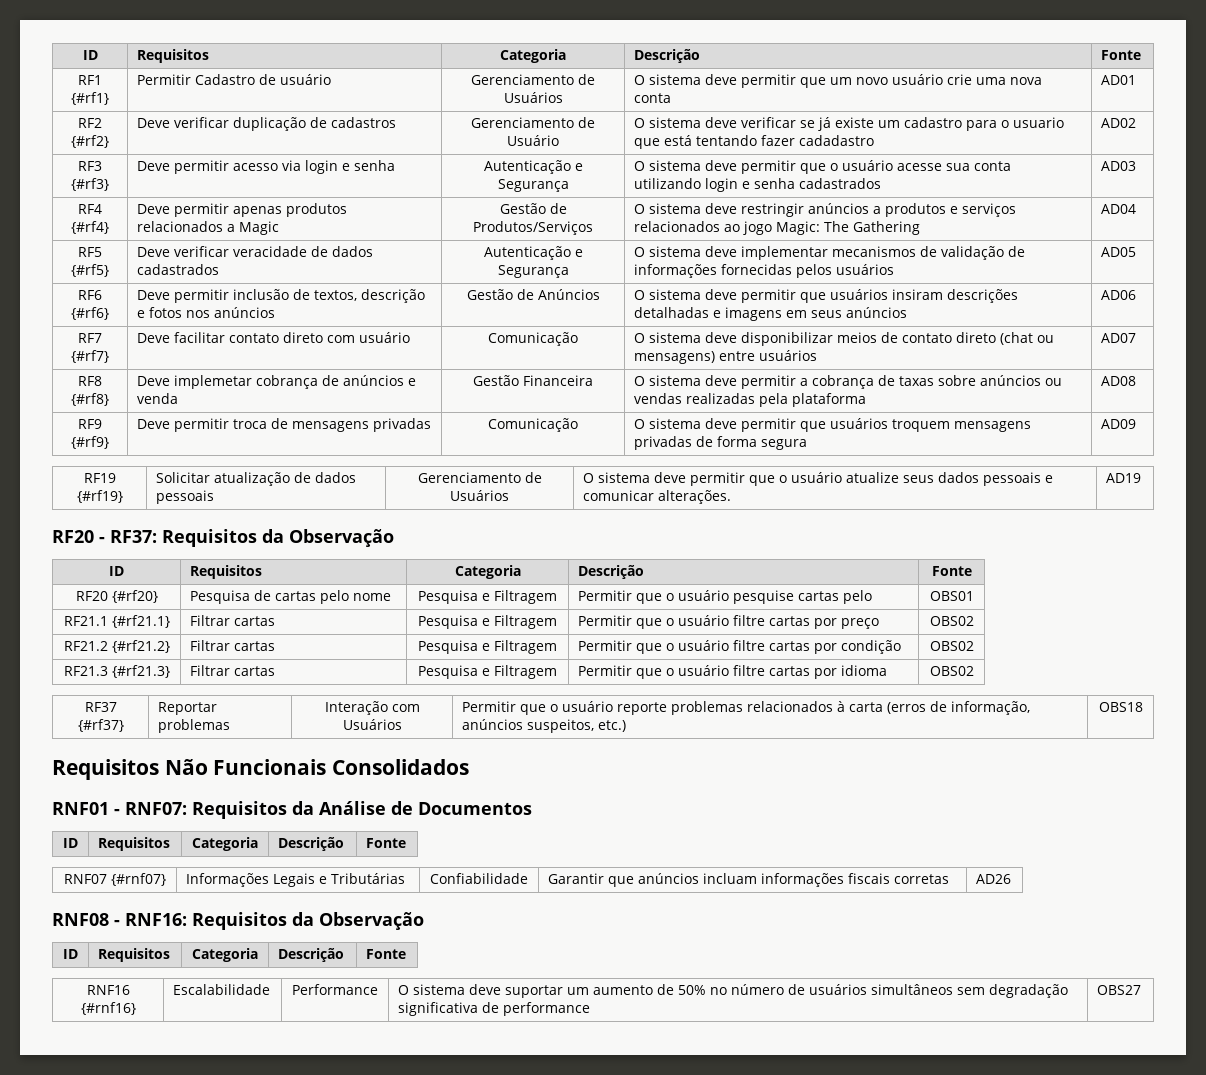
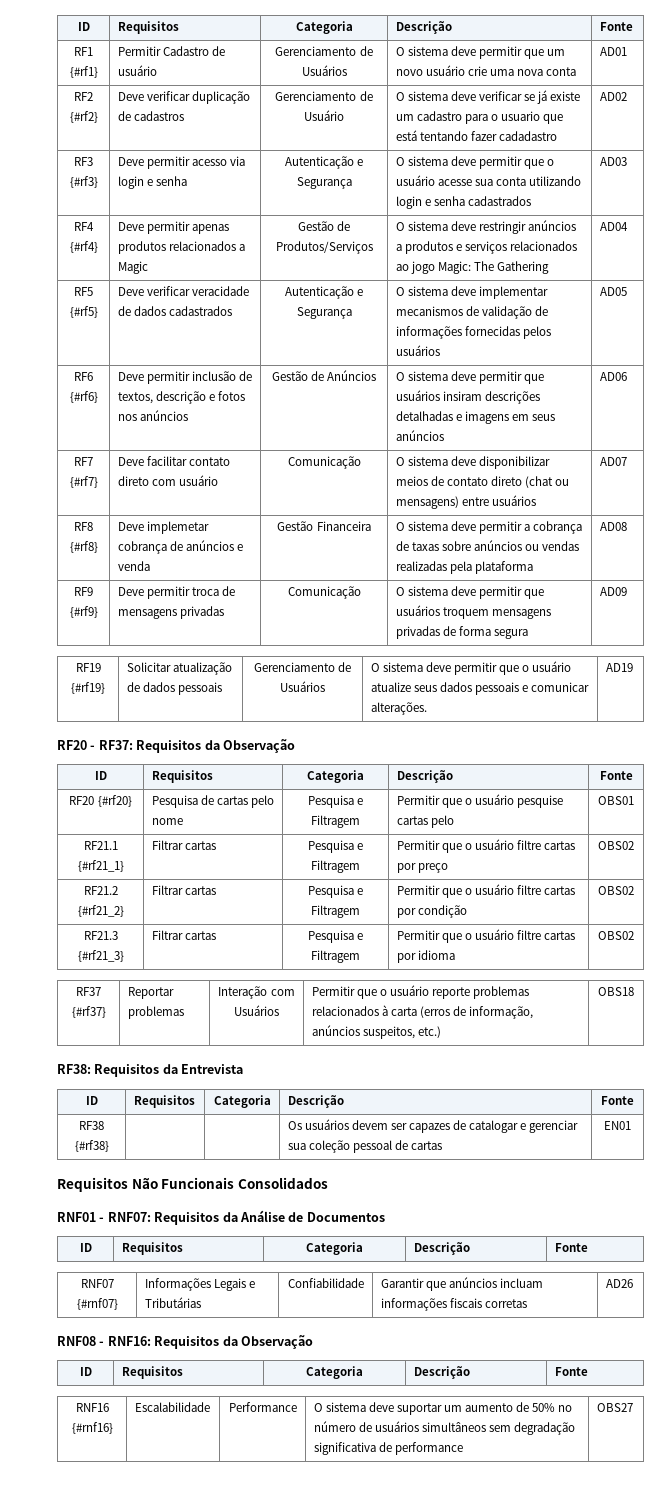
[111,615,170,628] {#rf21.1} -> [77,860,124,872] {#rf21_1}
[111,640,170,653] {#rf21.2} -> [77,905,124,917] {#rf21_2}
[111,665,170,678] {#rf21.3} -> [77,950,124,962] {#rf21_3}
(1143, 707) none -> [57,1064,244,1077] [85,1096,98,1105] [133,1095,195,1108] [213,1095,271,1108] [287,1095,344,1108] [601,1096,634,1105] [79,1121,104,1130] [74,1140,109,1152] [287,1119,579,1133] [287,1140,442,1153] [604,1121,631,1130] // RF38: Requisitos da Entrevista // ID | Requisitos | Categoria | Descrição | Fonte // RF38 {#rf38} | | | Os usuários devem ser capazes de catalogar e gerenciar sua coleção pessoal de cartas | EN01

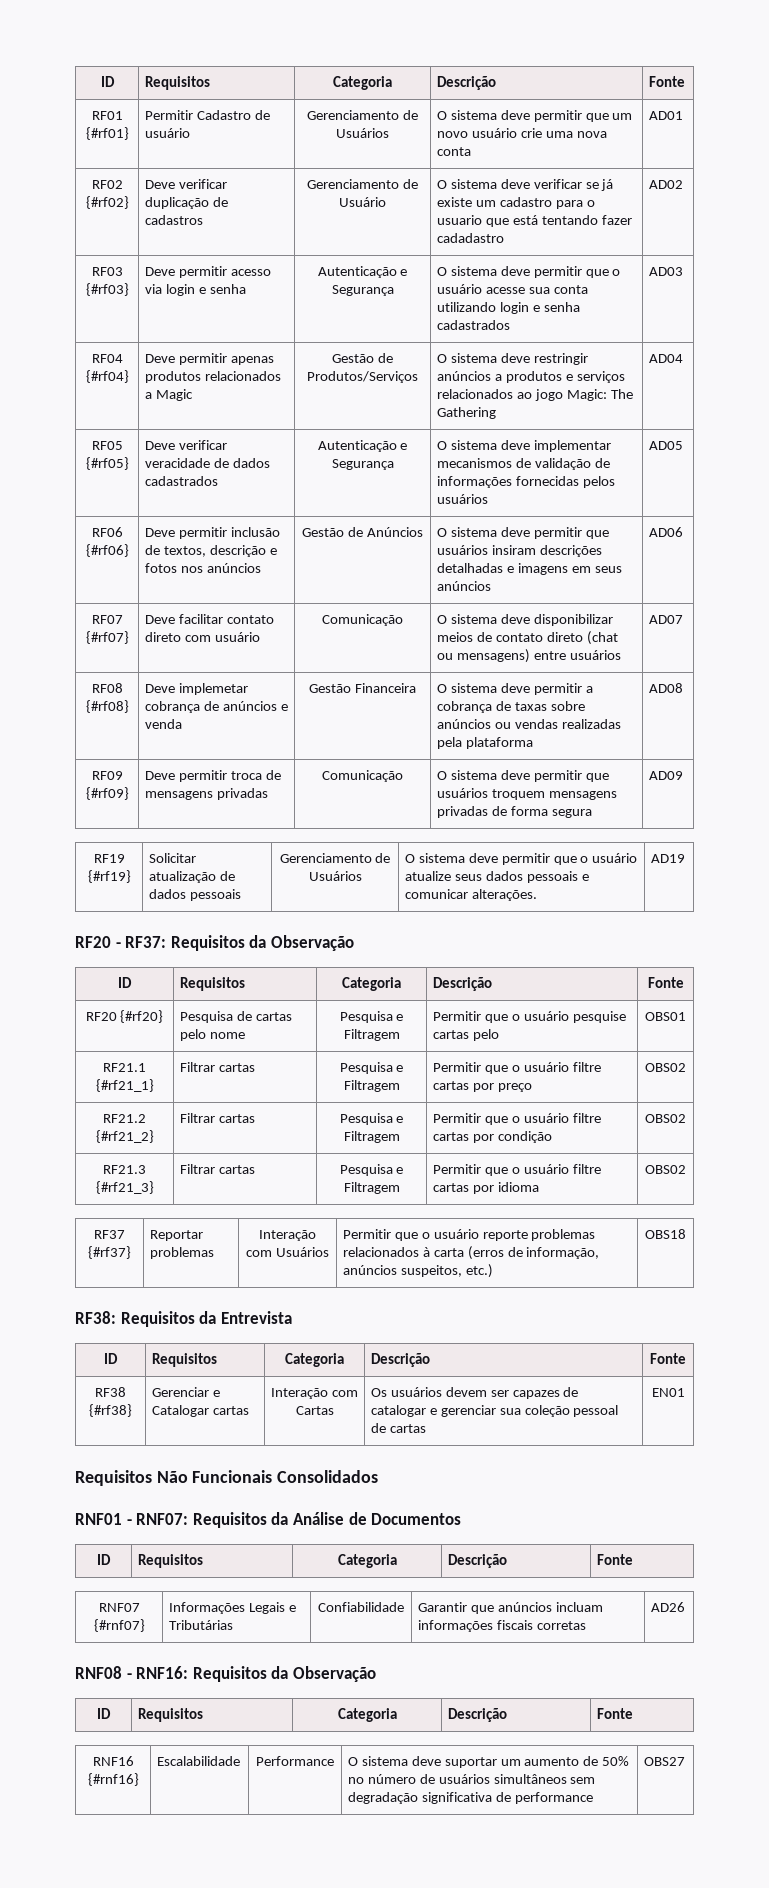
[77,22,90,31] [117,21,179,34] [295,21,353,34] [395,21,452,34] [599,22,633,31] [74,47,93,56] [69,66,98,78] ID | Requisitos | Categoria | Descrição | Fonte // RF1 {#rf1} -> [100,76,115,87] [144,76,210,90] [333,76,392,90] [436,76,496,90] [648,76,685,87] [91,111,123,120] [85,127,129,140] ID | Requisitos | Categoria | Descrição | Fonte // RF01 {#rf01}
[74,92,93,101] [69,111,98,123] RF2 {#rf2} -> [91,180,123,189] [85,196,129,209] RF02 {#rf02}
[74,157,93,166] [69,176,98,188] RF3 {#rf3} -> [91,267,123,276] [85,283,129,296] RF03 {#rf03}
[74,222,94,231] [69,241,98,253] RF4 {#rf4} -> [91,354,123,363] [85,370,129,383] RF04 {#rf04}
[74,287,93,296] [69,306,98,318] RF5 {#rf5} -> [91,441,123,450] [85,457,129,470] RF05 {#rf05}
[74,372,93,381] [69,391,98,403] RF6 {#rf6} -> [91,527,123,537] [85,544,129,557] RF06 {#rf06}
[74,457,93,466] [69,476,98,488] RF7 {#rf7} -> [91,615,123,624] [85,631,129,644] RF07 {#rf07}
[74,522,93,531] [69,541,98,553] RF8 {#rf8} -> [91,683,123,693] [85,700,129,713] RF08 {#rf08}
[74,587,93,596] [69,606,98,618] RF9 {#rf9} -> [91,771,123,780] [85,787,129,800] RF09 {#rf09}
(109, 1146) | -> [151,1387,220,1397] [151,1405,249,1417] [271,1388,358,1399] [295,1406,334,1415] Gerenciar e Catalogar cartas | Interação com Cartas

